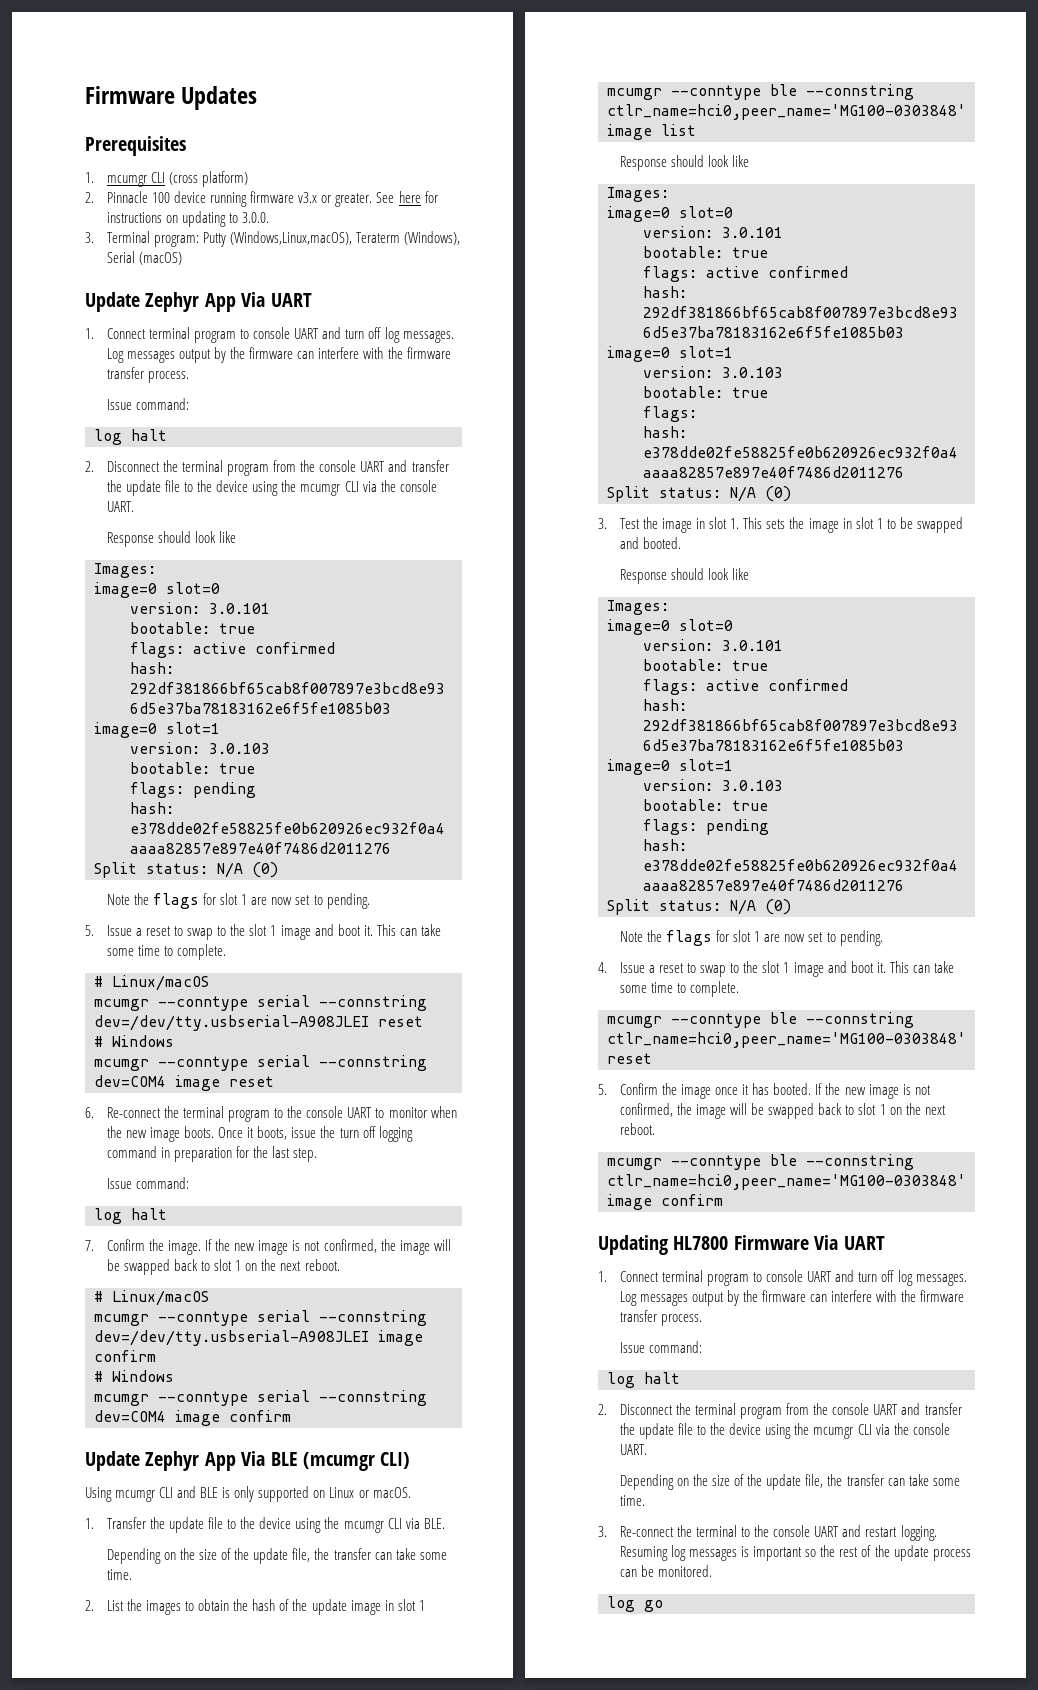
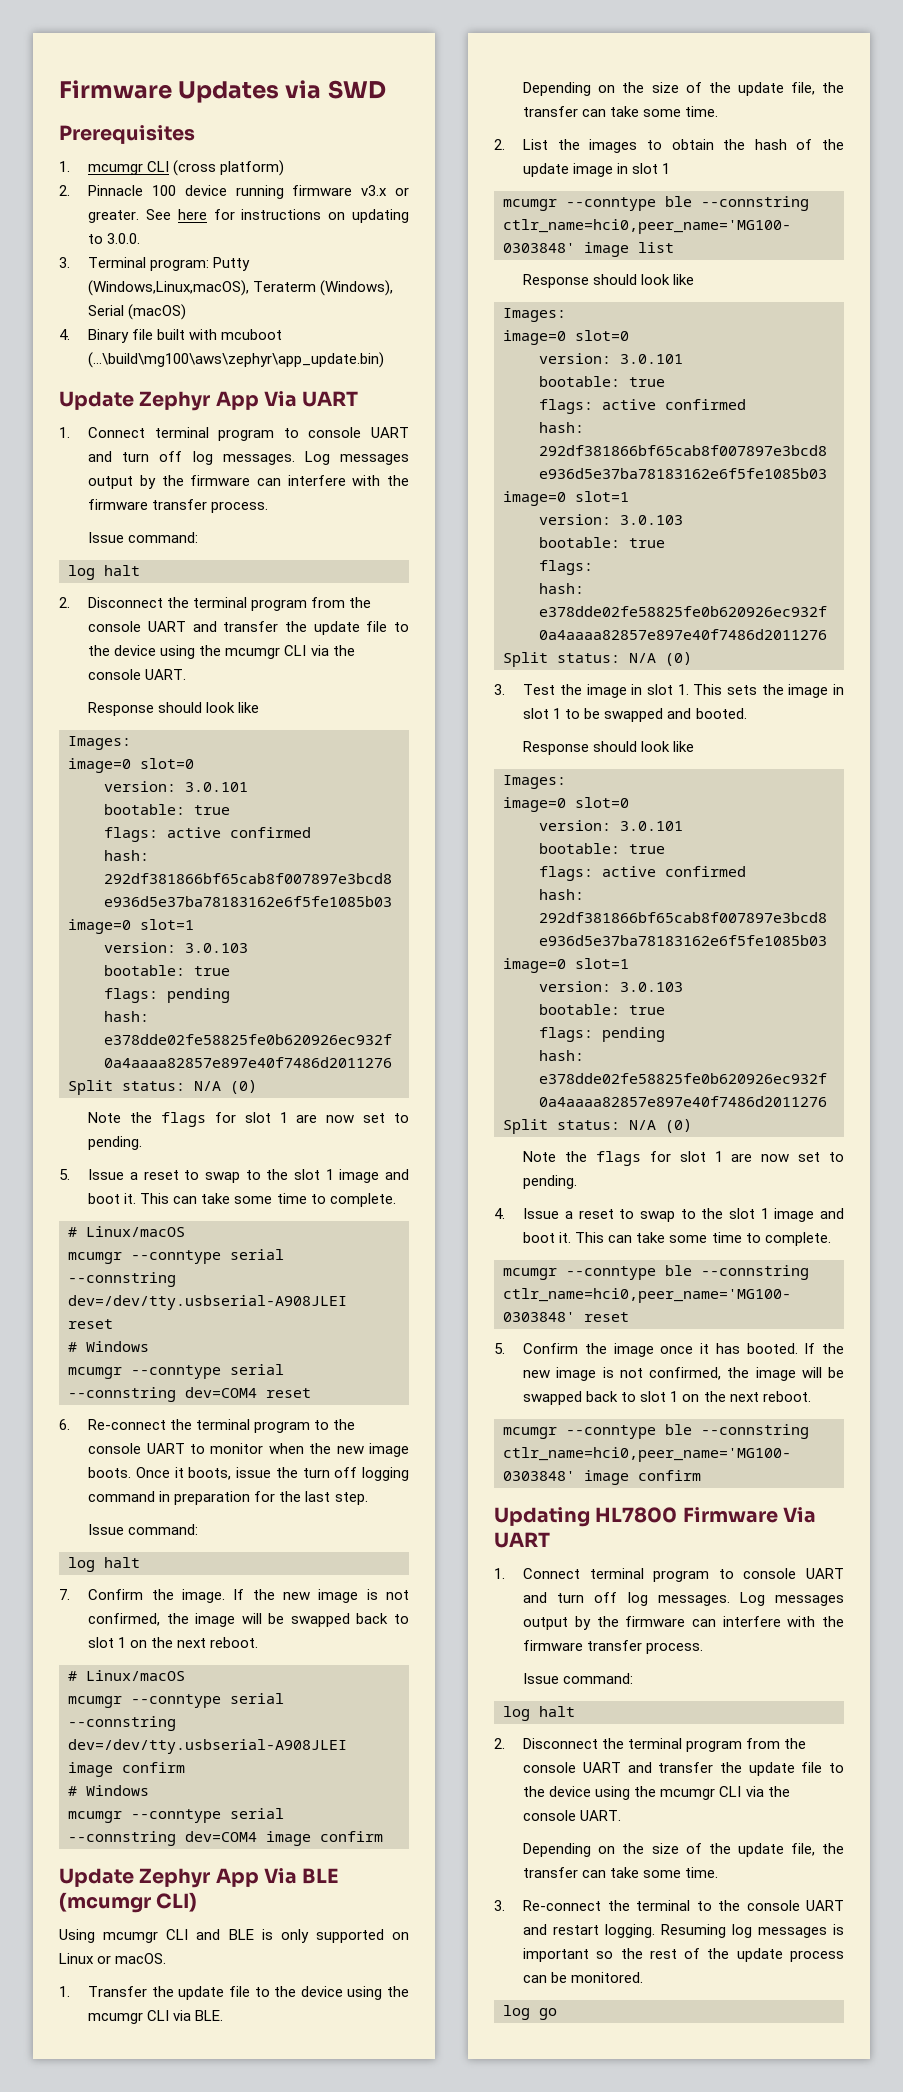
(258, 98) none -> [285,80,386,99] via SWD
(183, 258) none -> [59,329,283,343] [88,352,385,368] // 4. Binary file built with mcuboot (...\build\mg100\aws\zephyr\app_update.bin)
[175,1075,220,1091] image -> (257, 1392) none

